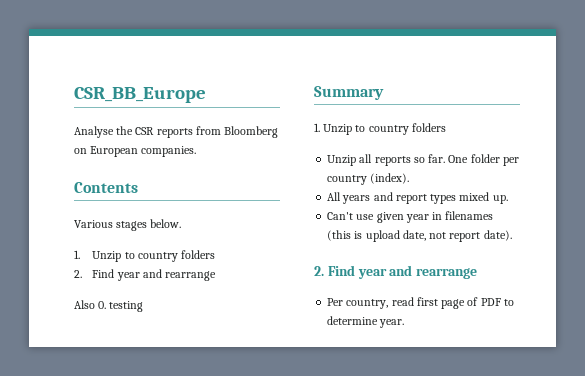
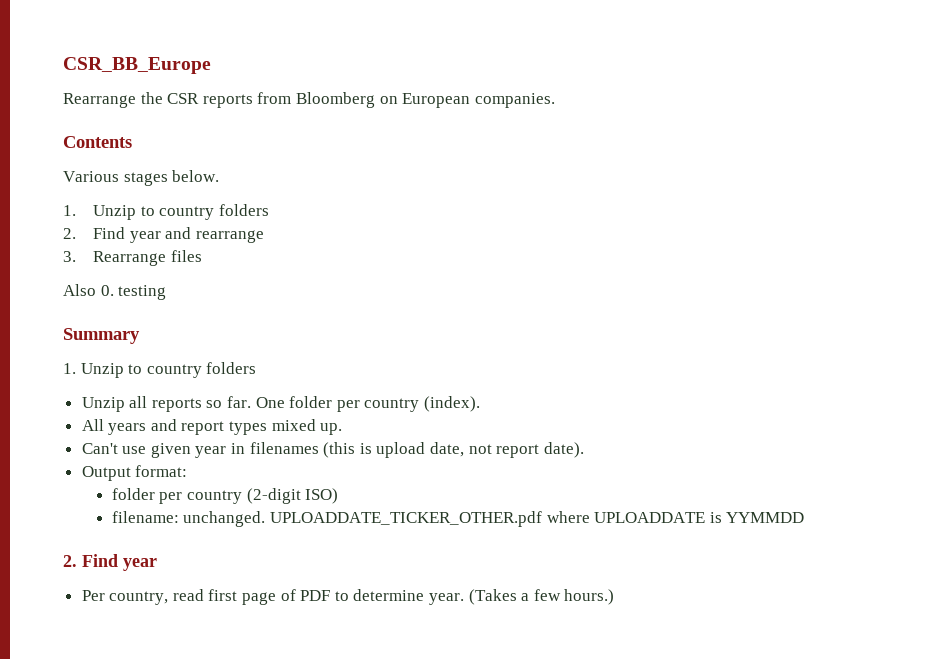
[74,126,114,138] Analyse -> [63,93,136,108] Rearrange
(217, 276) none -> [63,250,202,266] // 3. Rearrange files
[314,265,478,279] // 2. Find year and rearrange -> [81,465,188,481] [111,488,339,504] [111,511,805,527] [63,554,157,571] // Output format: // folder per country (2-digit ISO) // filename: unchanged. UPLOADDATE_TICKER_OTHER.pdf where UPLOADDATE is YYMMDD // 2. Find year
(405, 323) none -> [468,589,615,605] (Takes a few hours.)

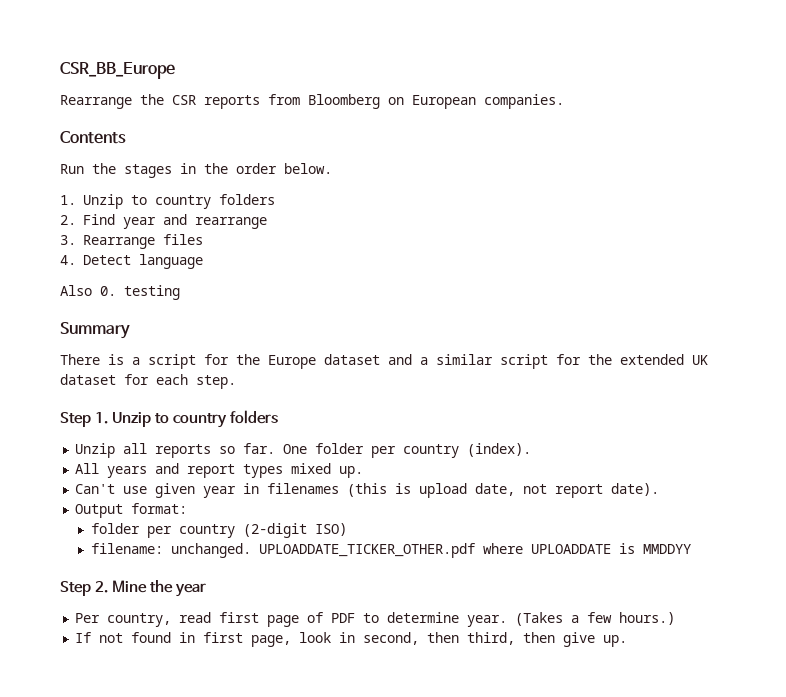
[63,171,168,186] Various stages -> [60,163,277,178] Run the stages in the order
(202, 256) none -> [60,254,203,269] // 4. Detect language
(140, 336) none -> [60,354,708,369] [60,374,236,389] [60,412,91,427] There is a script for the Europe dataset and a similar script for the extended UK dataset for each step. // Step
[726,512,805,523] [63,554,118,567] YYMMDD // 2. Find -> [642,544,691,554] [60,580,173,596] MMDDYY // Step 2. Mine the
(615, 597) none -> [75,632,628,647] // If not found in first page, look in second, then third, then give up.

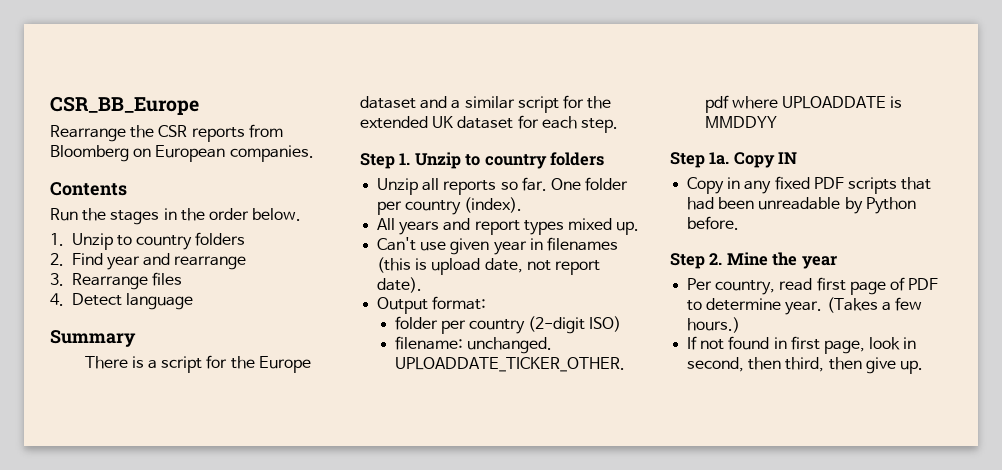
[60,285,180,300] // Also 0. testing -> (193, 301) none
(691, 549) none -> [670,152,798,168] [687,176,932,194] [687,197,916,214] [687,216,740,230] // Step 1a. Copy IN // Copy in any fixed PDF scripts that had been unreadable by Python before.

